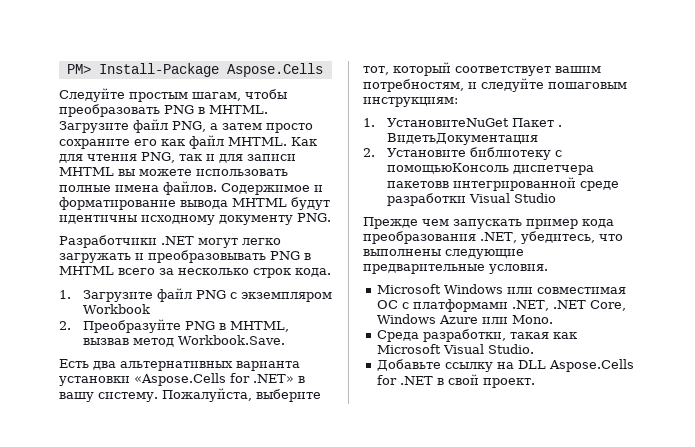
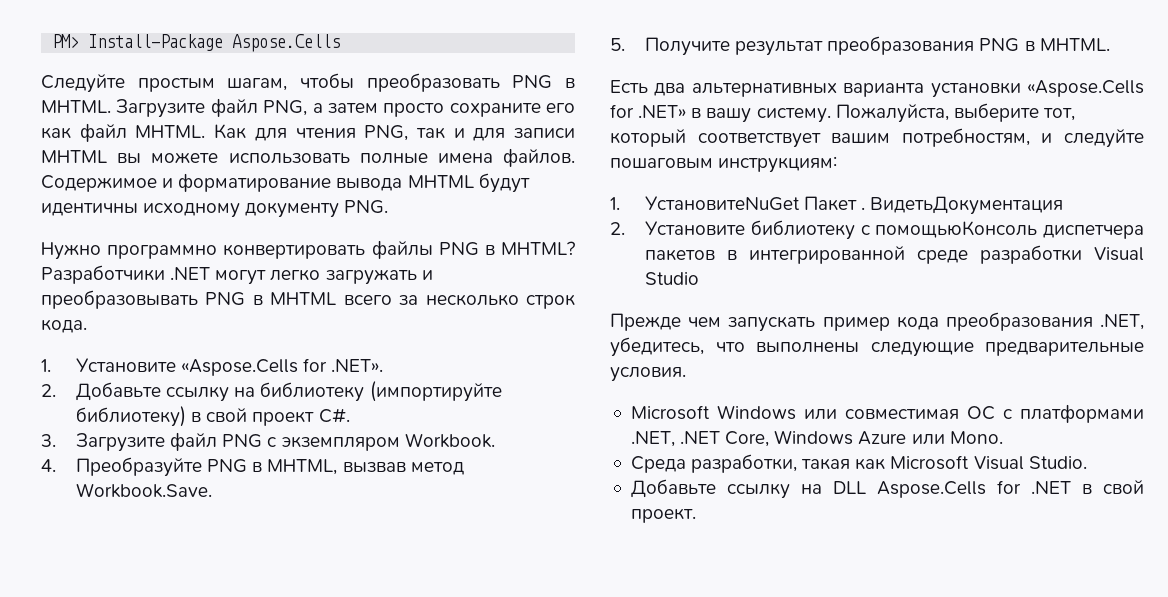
(331, 217) none -> [41,240,576,260] Нужно программно конвертировать файлы PNG в MHTML?
(71, 294) none -> [76,358,384,376] [41,381,502,402] [76,406,350,427] [41,434,56,447] Установите «Aspose.Cells for .NET». // 2. Добавьте ссылку на библиотеку (импортируйте библиотеку) в свой проект C#. // 3.
[82,304,150,314] [59,321,71,330] Workbook // 2. -> [404,433,495,448] [41,459,56,472] Workbook. // 4.
(285, 340) none -> [610,36,1110,56] // 5. Получите результат преобразования PNG в MHTML.
[386,181,449,188] пакетовв -> [645,249,738,261] пакетов в

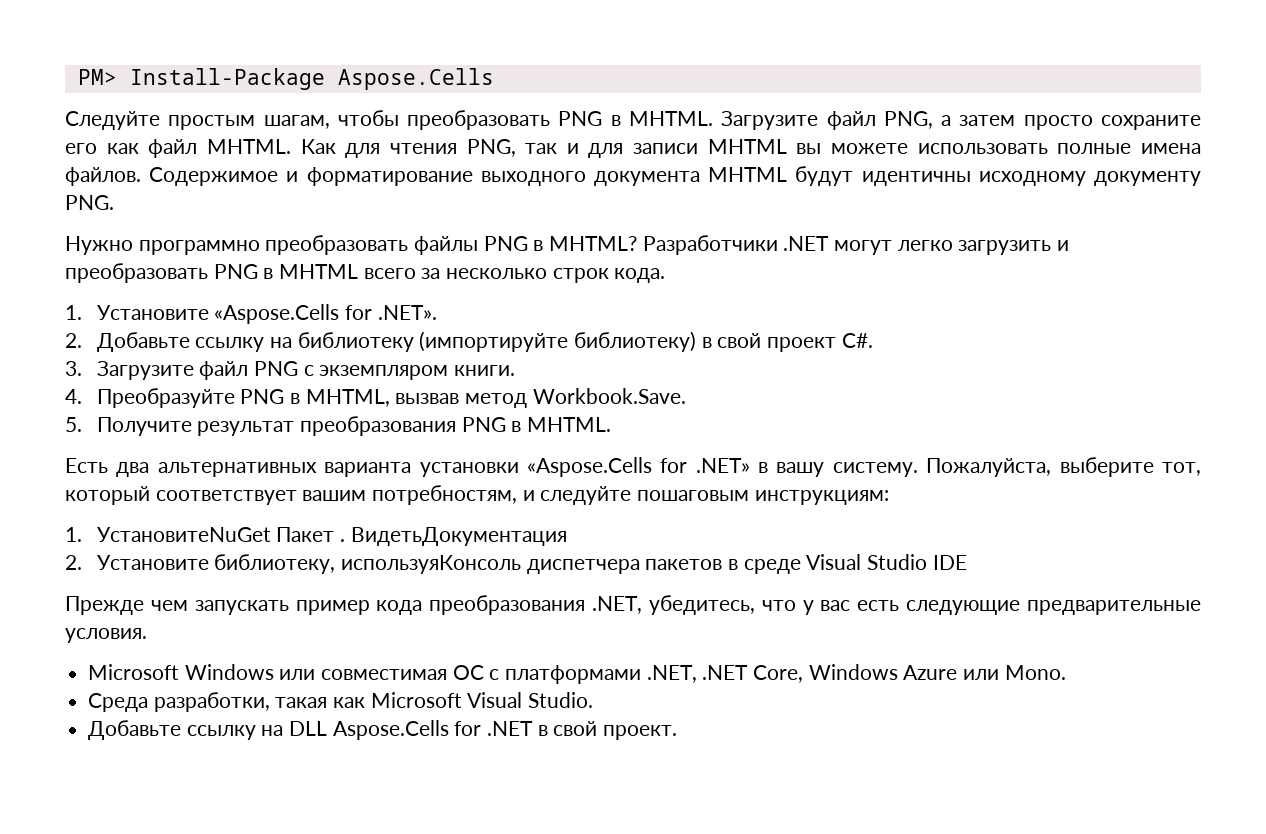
[336,178,403,191] вывода -> [480,171,700,186] выходного документа
[223,244,366,259] конвертировать -> [265,235,409,255] преобразовать
[325,269,433,285] [41,290,198,309] загружать и преобразовывать -> [958,240,1070,255] [65,263,208,283] загрузить и преобразовать
[404,433,495,448] Workbook. -> [454,365,516,376] книги.
[750,220,1144,240] [645,245,1083,264] библиотеку с помощьюКонсоль диспетчера пакетов в интегрированной среде разработки -> [214,554,801,574] библиотеку, используяКонсоль диспетчера пакетов в среде
(700, 278) none -> [932,555,967,570] IDE
[756,342,859,353] выполнены -> [802,600,900,615] у вас есть

